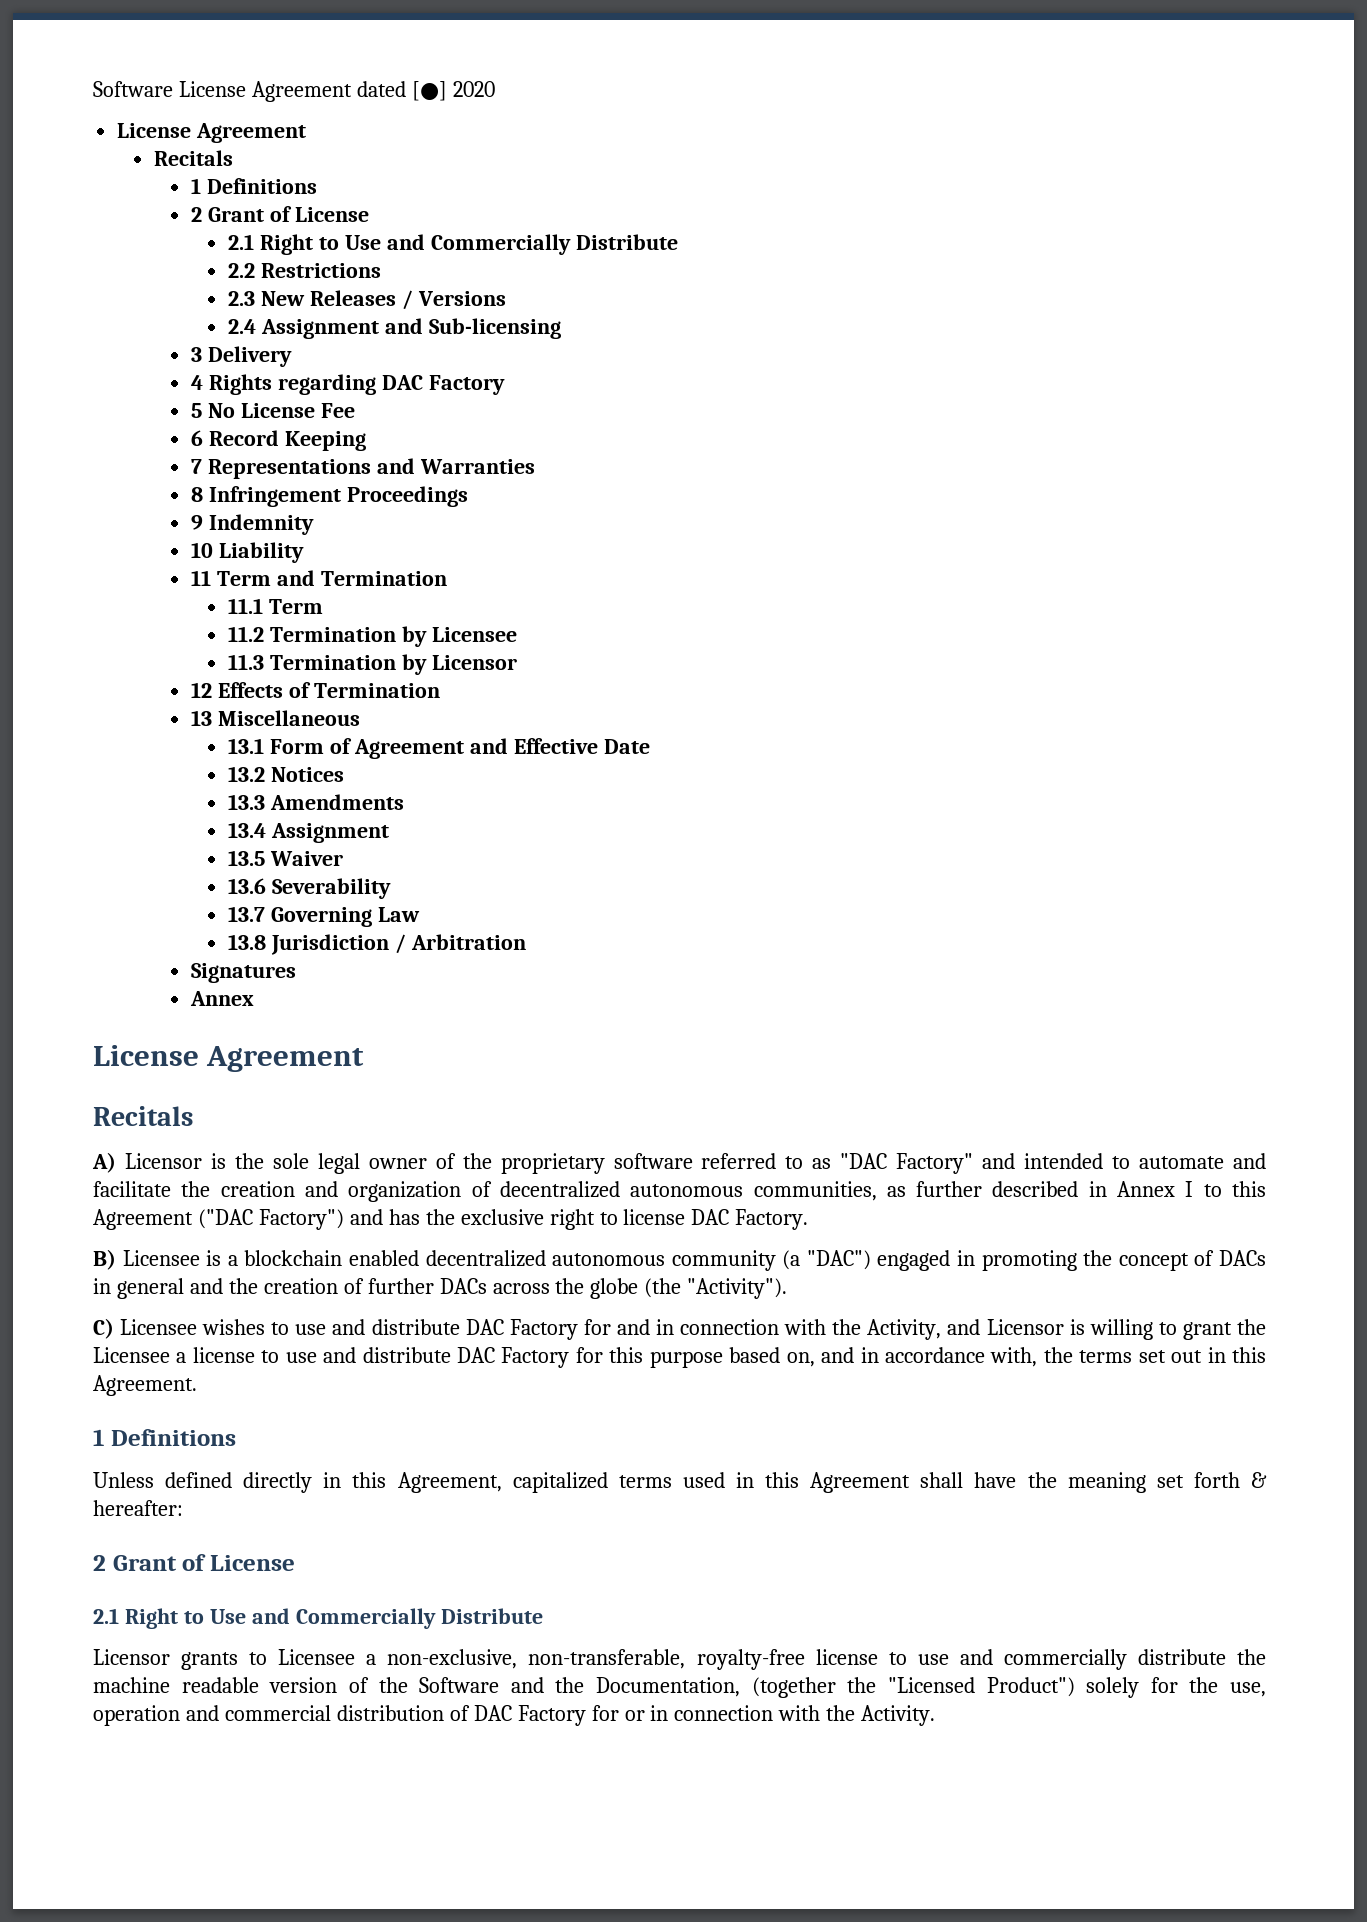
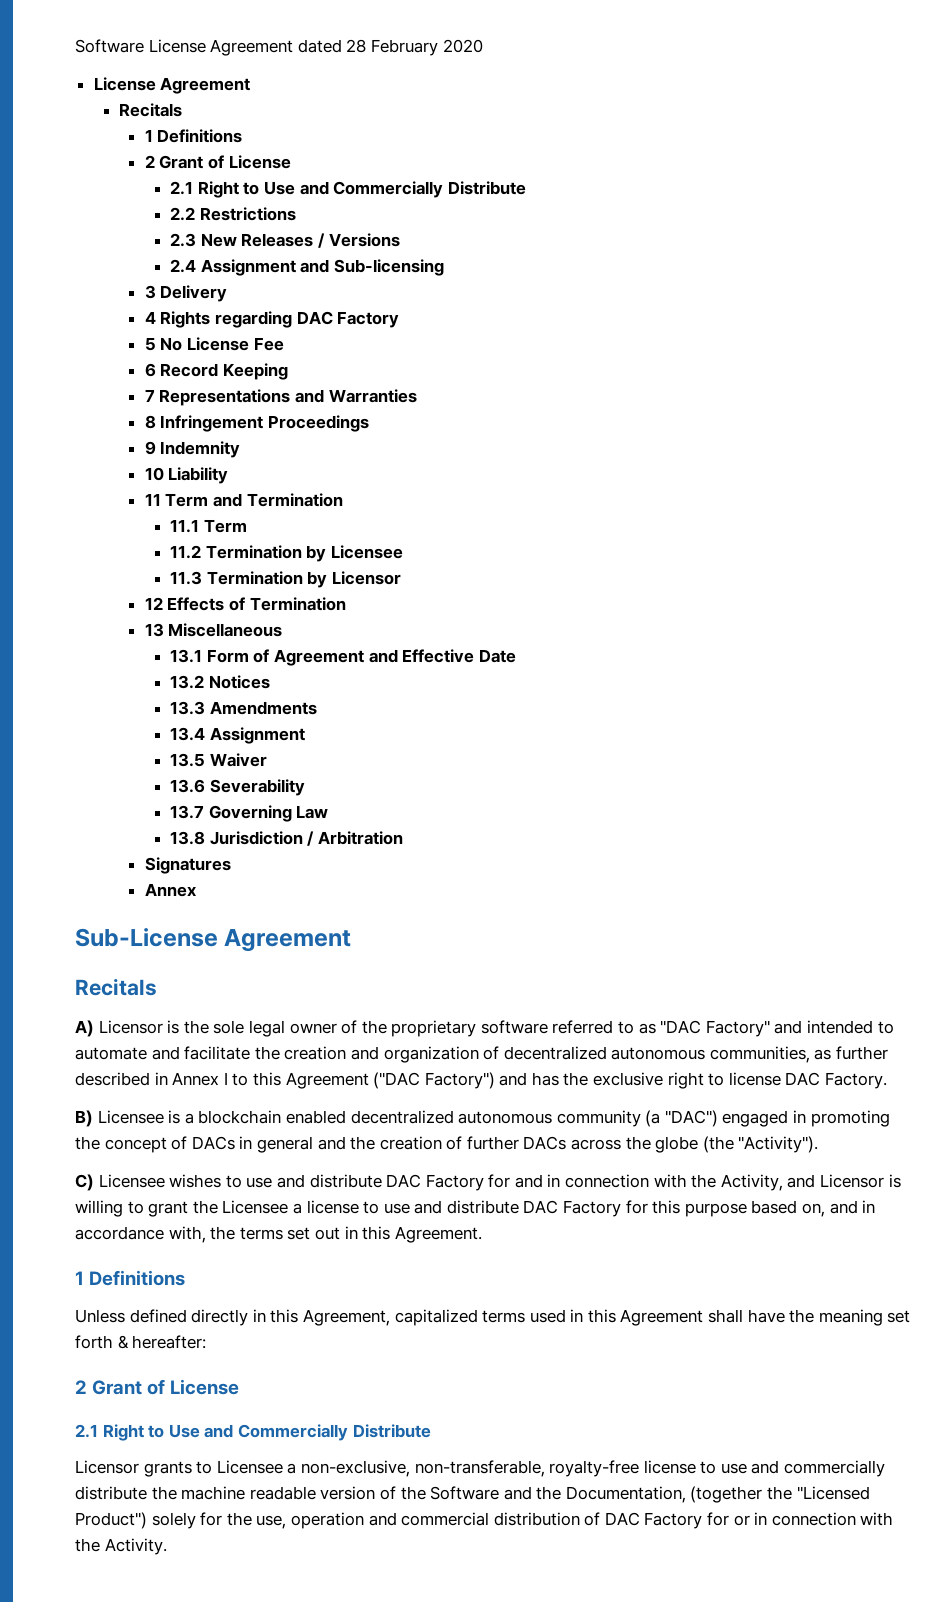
[411,81,447,101] [●] -> [346,39,438,56] 28 February
[93,1045,199,1066] License -> [75,928,218,947] Sub-License

